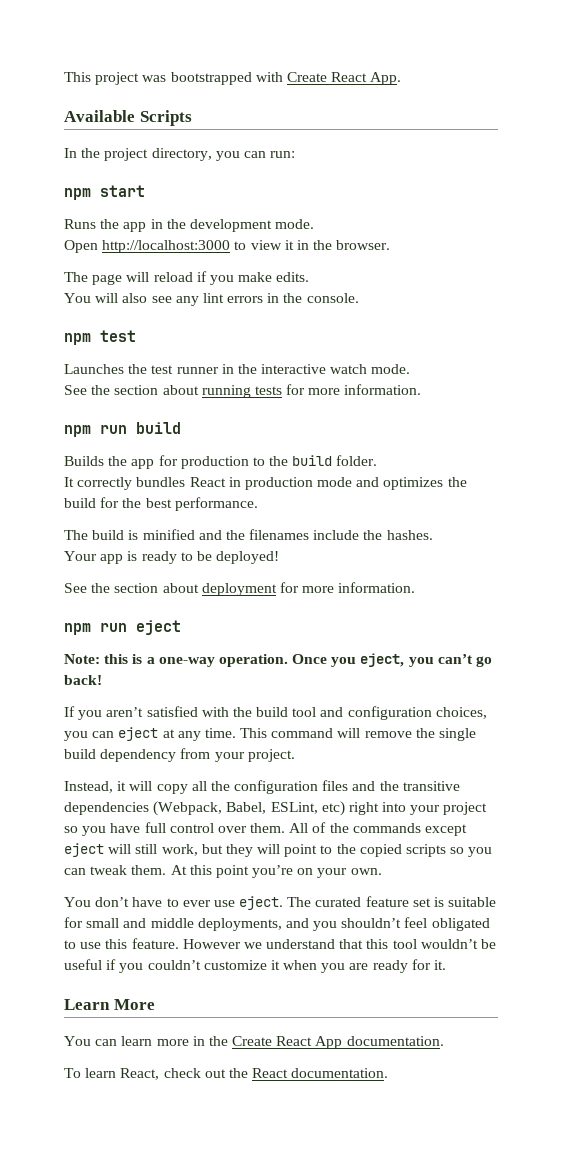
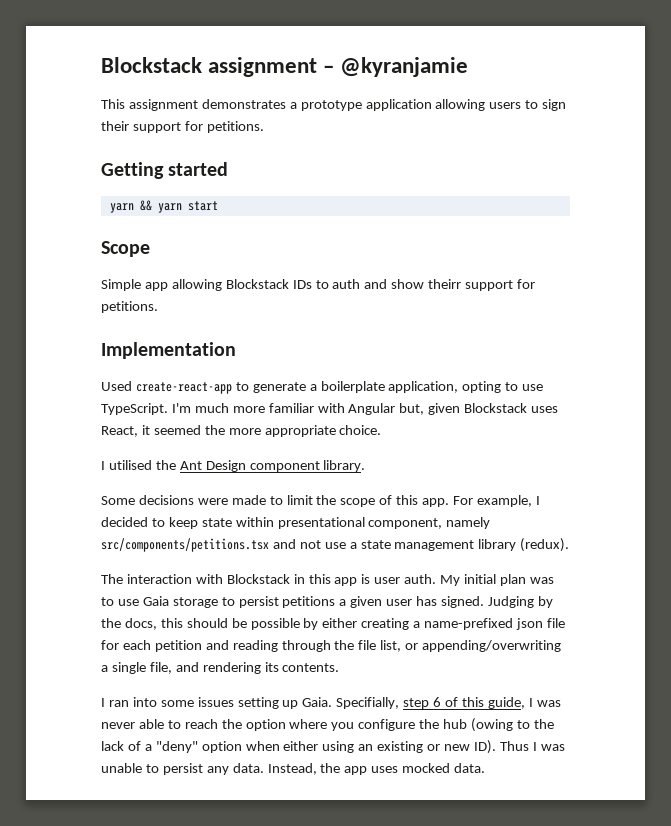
[64,72,402,85] [64,110,192,126] [64,148,296,161] [64,185,145,200] [64,219,315,232] [64,240,391,253] [64,271,310,285] [64,293,359,306] [64,330,136,345] [64,364,411,374] [64,384,422,398] [64,422,181,437] [64,455,378,469] [64,477,467,490] [64,497,258,511] [64,529,433,540] [64,551,280,564] [64,582,416,596] [64,620,181,635] [64,653,493,667] [64,675,102,685] [64,706,487,720] [64,727,477,741] [64,748,295,762] [64,780,460,794] [64,801,488,816] [64,822,468,836] [64,843,493,857] [64,865,382,878] [64,896,497,910] [64,917,490,931] [64,938,497,949] [64,959,447,973] [64,999,155,1010] [64,1036,444,1049] [64,1068,389,1080] This project was bootstrapped with Create React App. // Available Scripts // In the project directory, you can run: // npm start // Runs the app in the development mode. // Open http://localhost:3000 to view it in the browser. // The page will reload if you make edits. // You will also see any lint errors in the console. // npm test // Launches the test runner in the interactive watch mode. // See the section about running tests for more information. // npm run build // Builds the app for production to the build folder. // It correctly bundles React in production mode and optimizes the build for the best performance. // The build is minified and the filenames include the hashes. // Your app is ready to be deployed! // See the section about deployment for more information. // npm run eject // Note: this is a one-way operation. Once you eject, you can’t go back! // If you aren’t satisfied with the build tool and configuration choices, you can eject at any time. This command will remove the single build dependency from your project. // Instead, it will copy all the configuration files and the transitive dependencies (Webpack, Babel, ESLint, etc) right into your project so you have full control over them. All of the commands except eject will still work, but they will point to the copied scripts so you can tweak them. At this point you’re on your own. // You don’t have to ever use eject. The curated feature set is suitable for small and middle deployments, and you shouldn’t feel obligated to use this feature. However we understand that this tool wouldn’t be useful if you couldn’t customize it when you are ready for it. // Learn More // You can learn more in the Create React App documentation. // To learn React, check out the React documentation. -> [101,57,469,77] [101,99,567,111] [101,121,264,133] [101,162,229,179] [109,200,218,213] [101,241,150,257] [101,279,536,291] [101,301,158,313] [101,342,236,359] [101,381,544,394] [101,403,559,415] [101,425,382,437] [101,460,366,472] [101,495,540,507] [101,517,491,529] [101,538,570,552] [101,574,554,586] [101,596,553,608] [101,618,565,630] [101,640,562,652] [101,662,340,674] [101,697,561,709] [101,718,554,732] [101,740,565,754] [101,763,486,775] Blockstack assignment – @kyranjamie // This assignment demonstrates a prototype application allowing users to sign their support for petitions. // Getting started // yarn && yarn start // Scope // Simple app allowing Blockstack IDs to auth and show theirr support for petitions. // Implementation // Used create-react-app to generate a boilerplate application, opting to use TypeScript. I'm much more familiar with Angular but, given Blockstack uses React, it seemed the more appropriate choice. // I utilised the Ant Design component library. // Some decisions were made to limit the scope of this app. For example, I decided to keep state within presentational component, namely src/components/petitions.tsx and not use a state management library (redux). // The interaction with Blockstack in this app is user auth. My initial plan was to use Gaia storage to persist petitions a given user has signed. Judging by the docs, this should be possible by either creating a name-prefixed json file for each petition and reading through the file list, or appending/overwriting a single file, and rendering its contents. // I ran into some issues setting up Gaia. Specifially, step 6 of this guide, I was never able to reach the option where you configure the hub (owing to the lack of a "deny" option when either using an existing or new ID). Thus I was unable to persist any data. Instead, the app uses mocked data.

